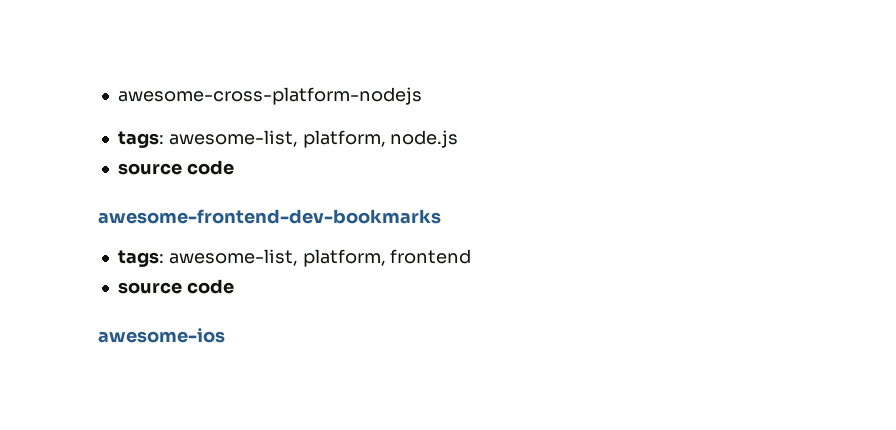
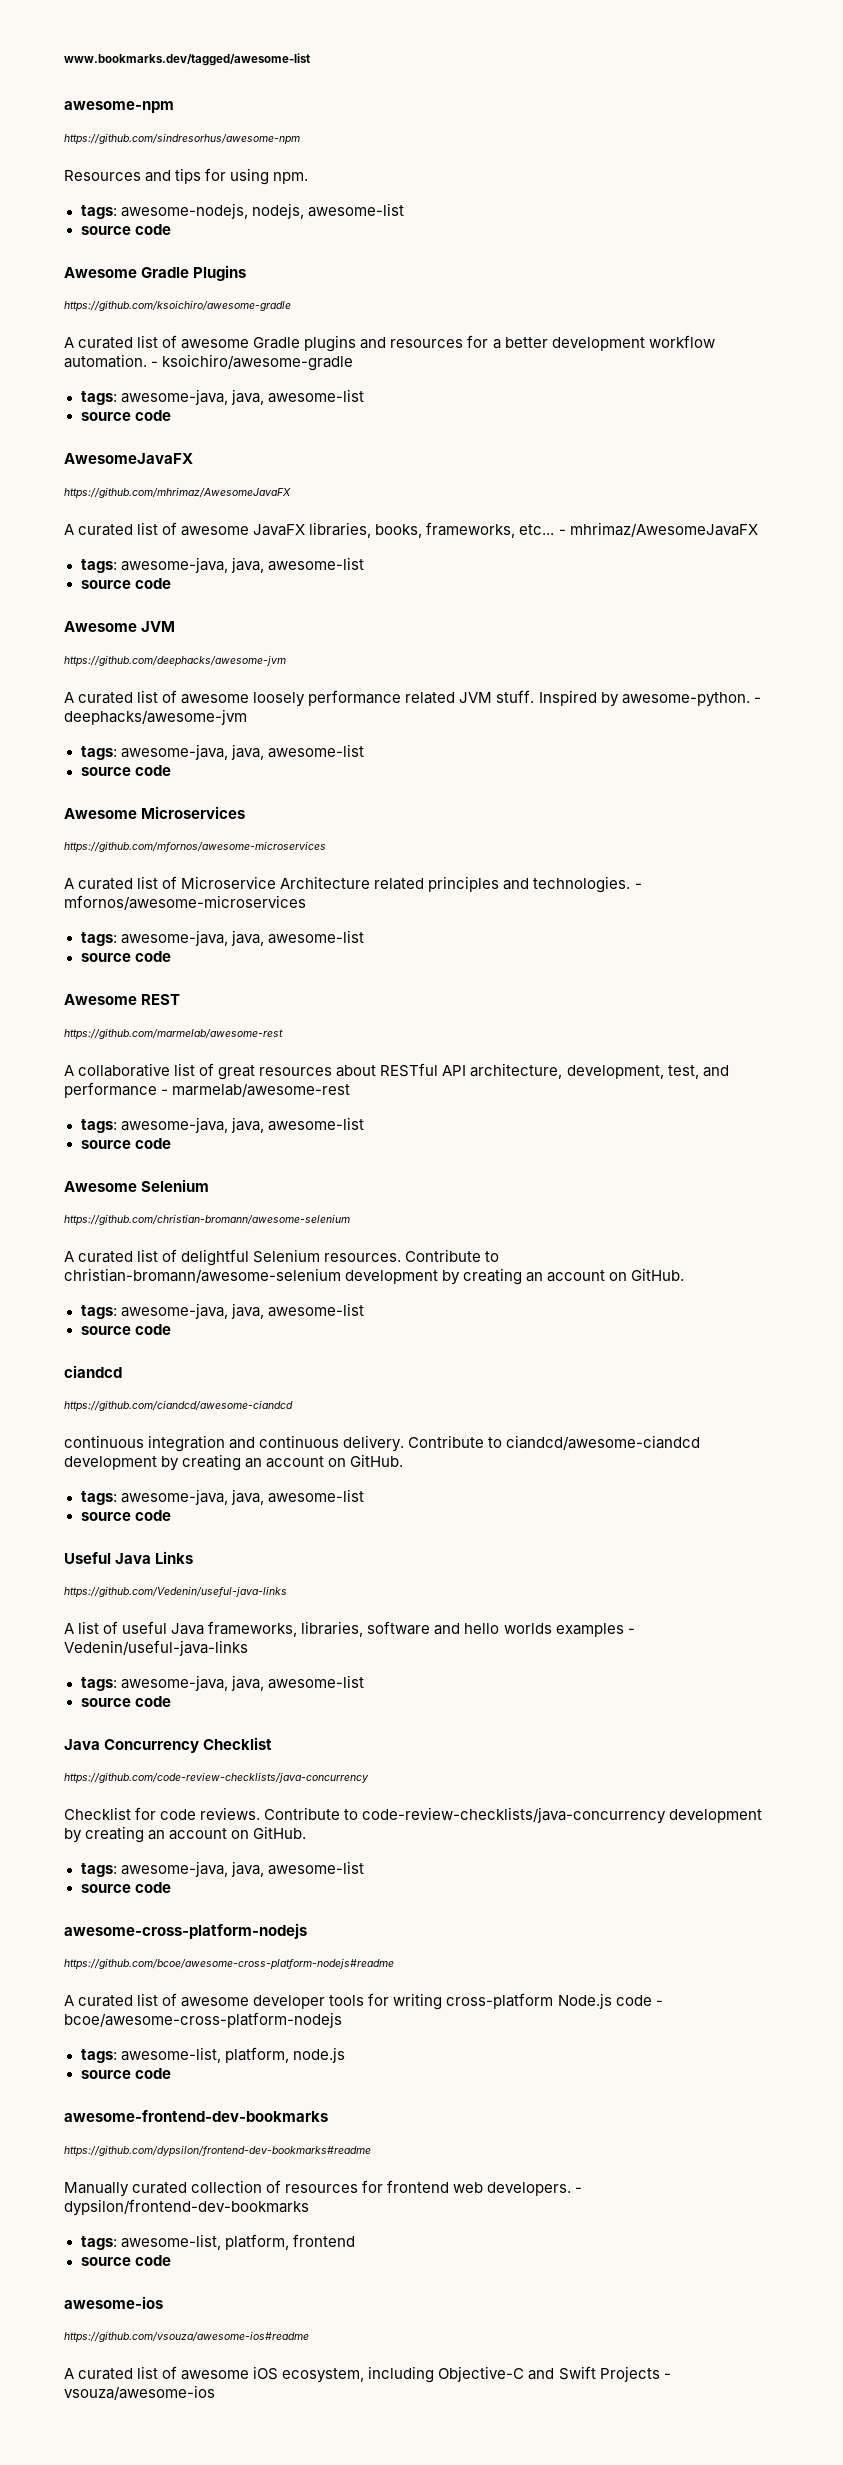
[117,87,422,105] awesome-cross-platform-nodejs -> [64,53,310,66] [64,101,174,113] [64,133,300,145] [64,168,309,185] [80,203,404,219] [80,224,171,235] [64,265,247,281] [64,300,291,312] [64,335,715,352] [64,354,354,371] [80,389,364,405] [80,410,171,421] [64,453,193,464] [64,487,291,499] [64,522,758,538] [80,557,364,573] [80,578,171,589] [64,621,176,632] [64,655,286,667] [64,690,761,707] [64,709,247,725] [80,744,364,760] [80,765,171,776] [64,806,246,819] [64,841,326,853] [64,876,642,893] [64,895,306,910] [80,930,364,946] [80,951,171,962] [64,994,181,1005] [64,1028,283,1040] [64,1063,729,1080] [64,1082,351,1098] [80,1117,364,1133] [80,1138,171,1149] [64,1179,210,1192] [64,1214,350,1226] [64,1249,500,1266] [64,1268,685,1285] [80,1303,364,1319] [80,1324,171,1335] [64,1365,122,1378] [64,1400,293,1412] [64,1435,701,1452] [64,1454,404,1471] [80,1489,364,1505] [80,1510,171,1521] [64,1551,194,1564] [64,1586,287,1598] [64,1621,635,1637] [64,1640,248,1656] [80,1675,364,1691] [80,1696,171,1707] [64,1737,273,1753] [64,1772,369,1784] [64,1807,763,1824] [64,1826,307,1843] [80,1861,364,1877] [80,1882,171,1893] [64,1923,307,1939] [64,1958,394,1970] [64,1993,663,2010] [64,2012,342,2028] www.bookmarks.dev/tagged/awesome-list // awesome-npm // https://github.com/sindresorhus/awesome-npm // Resources and tips for using npm. // tags: awesome-nodejs, nodejs, awesome-list // source code // Awesome Gradle Plugins // https://github.com/ksoichiro/awesome-gradle // A curated list of awesome Gradle plugins and resources for a better development workflow automation. - ksoichiro/awesome-gradle // tags: awesome-java, java, awesome-list // source code // AwesomeJavaFX // https://github.com/mhrimaz/AwesomeJavaFX // A curated list of awesome JavaFX libraries, books, frameworks, etc... - mhrimaz/AwesomeJavaFX // tags: awesome-java, java, awesome-list // source code // Awesome JVM // https://github.com/deephacks/awesome-jvm // A curated list of awesome loosely performance related JVM stuff. Inspired by awesome-python. - deephacks/awesome-jvm // tags: awesome-java, java, awesome-list // source code // Awesome Microservices // https://github.com/mfornos/awesome-microservices // A curated list of Microservice Architecture related principles and technologies. - mfornos/awesome-microservices // tags: awesome-java, java, awesome-list // source code // Awesome REST // https://github.com/marmelab/awesome-rest // A collaborative list of great resources about RESTful API architecture, development, test, and performance - marmelab/awesome-rest // tags: awesome-java, java, awesome-list // source code // Awesome Selenium // https://github.com/christian-bromann/awesome-selenium // A curated list of delightful Selenium resources. Contribute to christian-bromann/awesome-selenium development by creating an account on GitHub. // tags: awesome-java, java, awesome-list // source code // ciandcd // https://github.com/ciandcd/awesome-ciandcd // continuous integration and continuous delivery. Contribute to ciandcd/awesome-ciandcd development by creating an account on GitHub. // tags: awesome-java, java, awesome-list // source code // Useful Java Links // https://github.com/Vedenin/useful-java-links // A list of useful Java frameworks, libraries, software and hello worlds examples - Vedenin/useful-java-links // tags: awesome-java, java, awesome-list // source code // Java Concurrency Checklist // https://github.com/code-review-checklists/java-concurrency // Checklist for code reviews. Contribute to code-review-checklists/java-concurrency development by creating an account on GitHub. // tags: awesome-java, java, awesome-list // source code // awesome-cross-platform-nodejs // https://github.com/bcoe/awesome-cross-platform-nodejs#readme // A curated list of awesome developer tools for writing cross-platform Node.js code - bcoe/awesome-cross-platform-nodejs
(441, 216) none -> [64,2145,371,2157] [64,2180,583,2197] [64,2199,309,2216] // https://github.com/dypsilon/frontend-dev-bookmarks#readme // Manually curated collection of resources for frontend web developers. - dypsilon/frontend-dev-bookmarks
(225, 335) none -> [64,2331,309,2343] [64,2366,671,2383] [64,2385,215,2400] // https://github.com/vsouza/awesome-ios#readme // A curated list of awesome iOS ecosystem, including Objective-C and Swift Projects - vsouza/awesome-ios

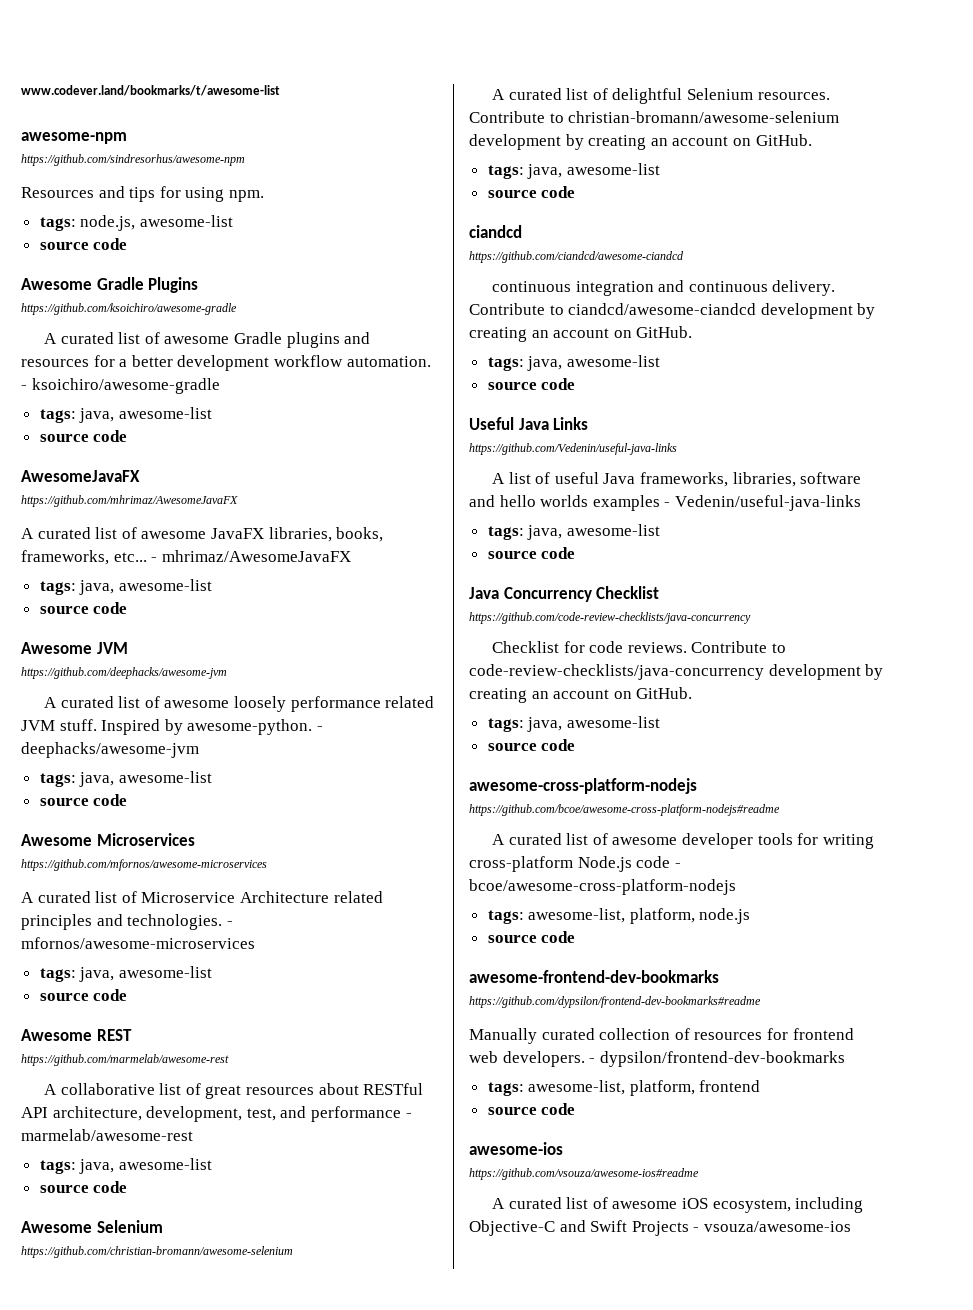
[64,53,310,66] www.bookmarks.dev/tagged/awesome-list -> [21,85,280,96] www.codever.land/bookmarks/t/awesome-list
[120,203,304,219] awesome-nodejs, nodejs, -> [80,215,136,231] node.js,
[120,389,228,405] awesome-java, -> (76, 416) none
[120,557,228,573] awesome-java, -> (76, 588) none
[120,744,228,760] awesome-java, -> (76, 780) none
[120,930,228,946] awesome-java, -> (76, 975) none
[120,1117,228,1133] awesome-java, -> (76, 1167) none
[120,1303,228,1319] awesome-java, -> (524, 172) none
[120,1489,228,1505] awesome-java, -> (524, 364) none
[120,1675,228,1691] awesome-java, -> (524, 533) none
[120,1861,228,1877] awesome-java, -> (524, 725) none

